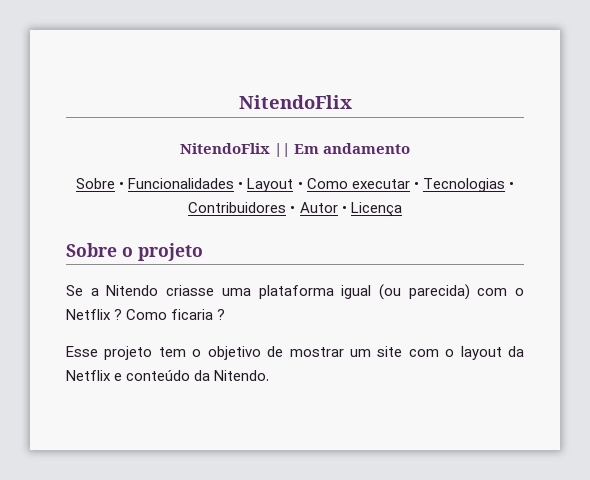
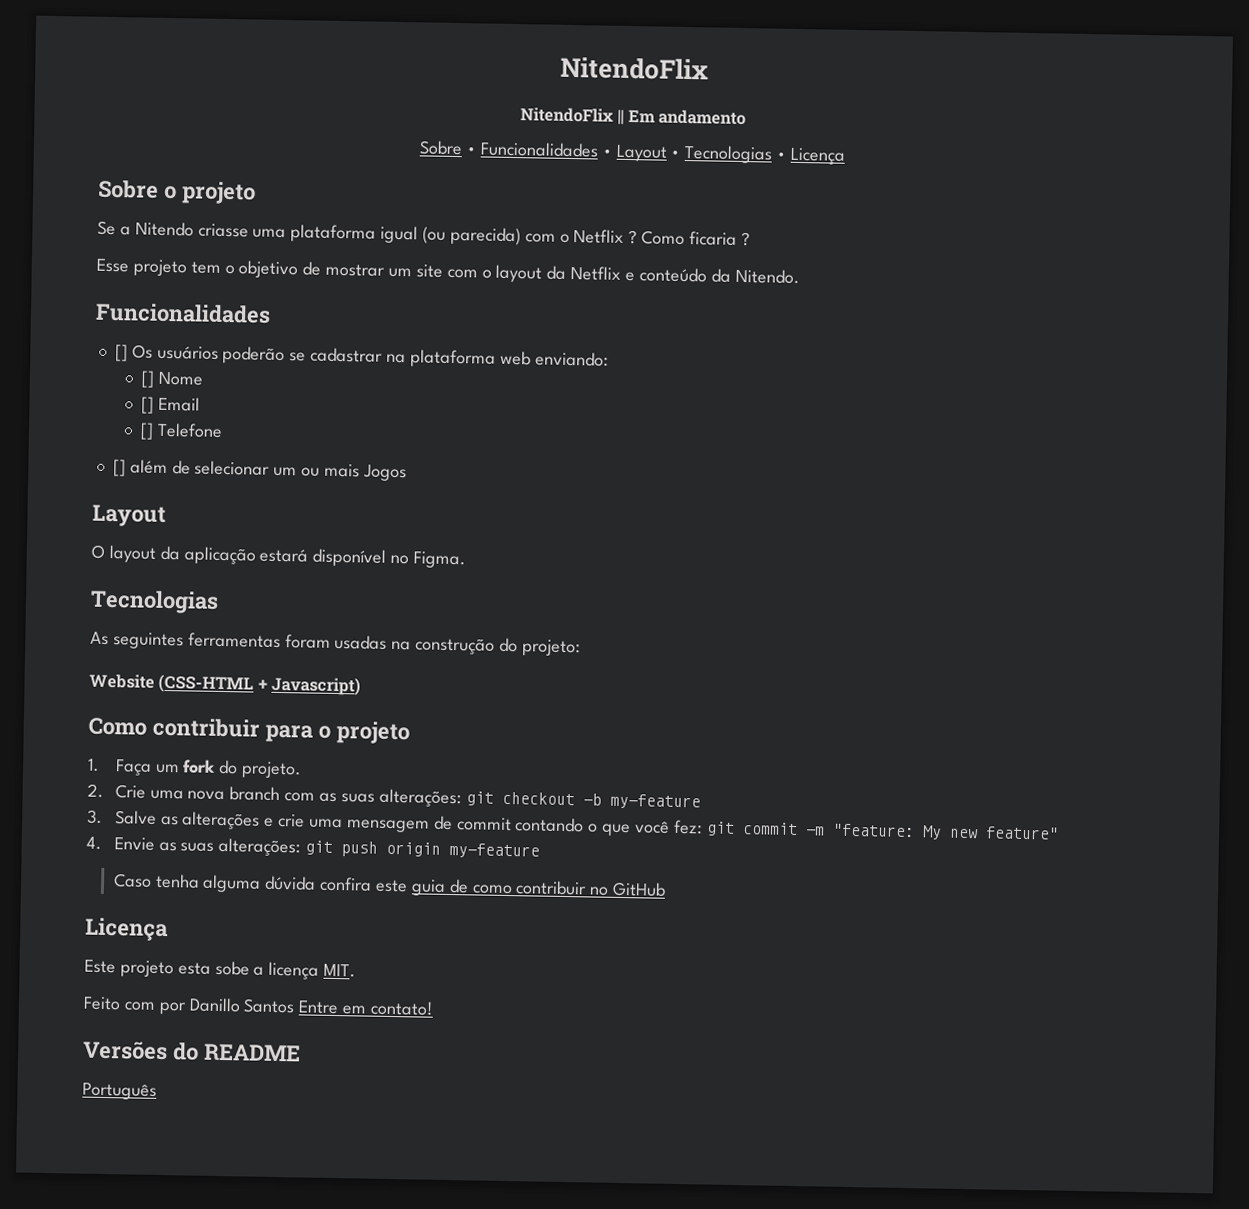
[306,178,514,192] [188,202,338,213] Como executar • Tecnologias • Contribuidores • Autor -> [684,144,774,164] Tecnologias
(270, 375) none -> [95,302,271,324] [114,344,609,368] [141,370,204,388] [141,396,201,414] [140,422,224,440] [112,459,407,482] [92,504,166,527] [91,544,467,569] [90,589,219,614] [90,631,581,657] [89,673,362,696] [88,717,410,745] [88,758,303,779] [87,783,701,810] [87,809,1059,840] [86,836,541,859] [112,873,667,897] [85,917,168,942] [84,959,357,980] [83,996,435,1016] [82,1040,301,1062] [82,1082,157,1100] // Funcionalidades // [] Os usuários poderão se cadastrar na plataforma web enviando: // [] Nome // [] Email // [] Telefone // [] além de selecionar um ou mais Jogos // Layout // O layout da aplicação estará disponível no Figma. // Tecnologias // As seguintes ferramentas foram usadas na construção do projeto: // Website (CSS-HTML + Javascript) // Como contribuir para o projeto // 1. Faça um fork do projeto. // 2. Crie uma nova branch com as suas alterações: git checkout -b my-feature // 3. Salve as alterações e crie uma mensagem de commit contando o que você fez: git commit -m "feature: My new feature" // 4. Envie as suas alterações: git push origin my-feature // Caso tenha alguma dúvida confira este guia de como contribuir no GitHub // Licença // Este projeto esta sobe a licença MIT. // Feito com por Danillo Santos Entre em contato! // Versões do README // Português

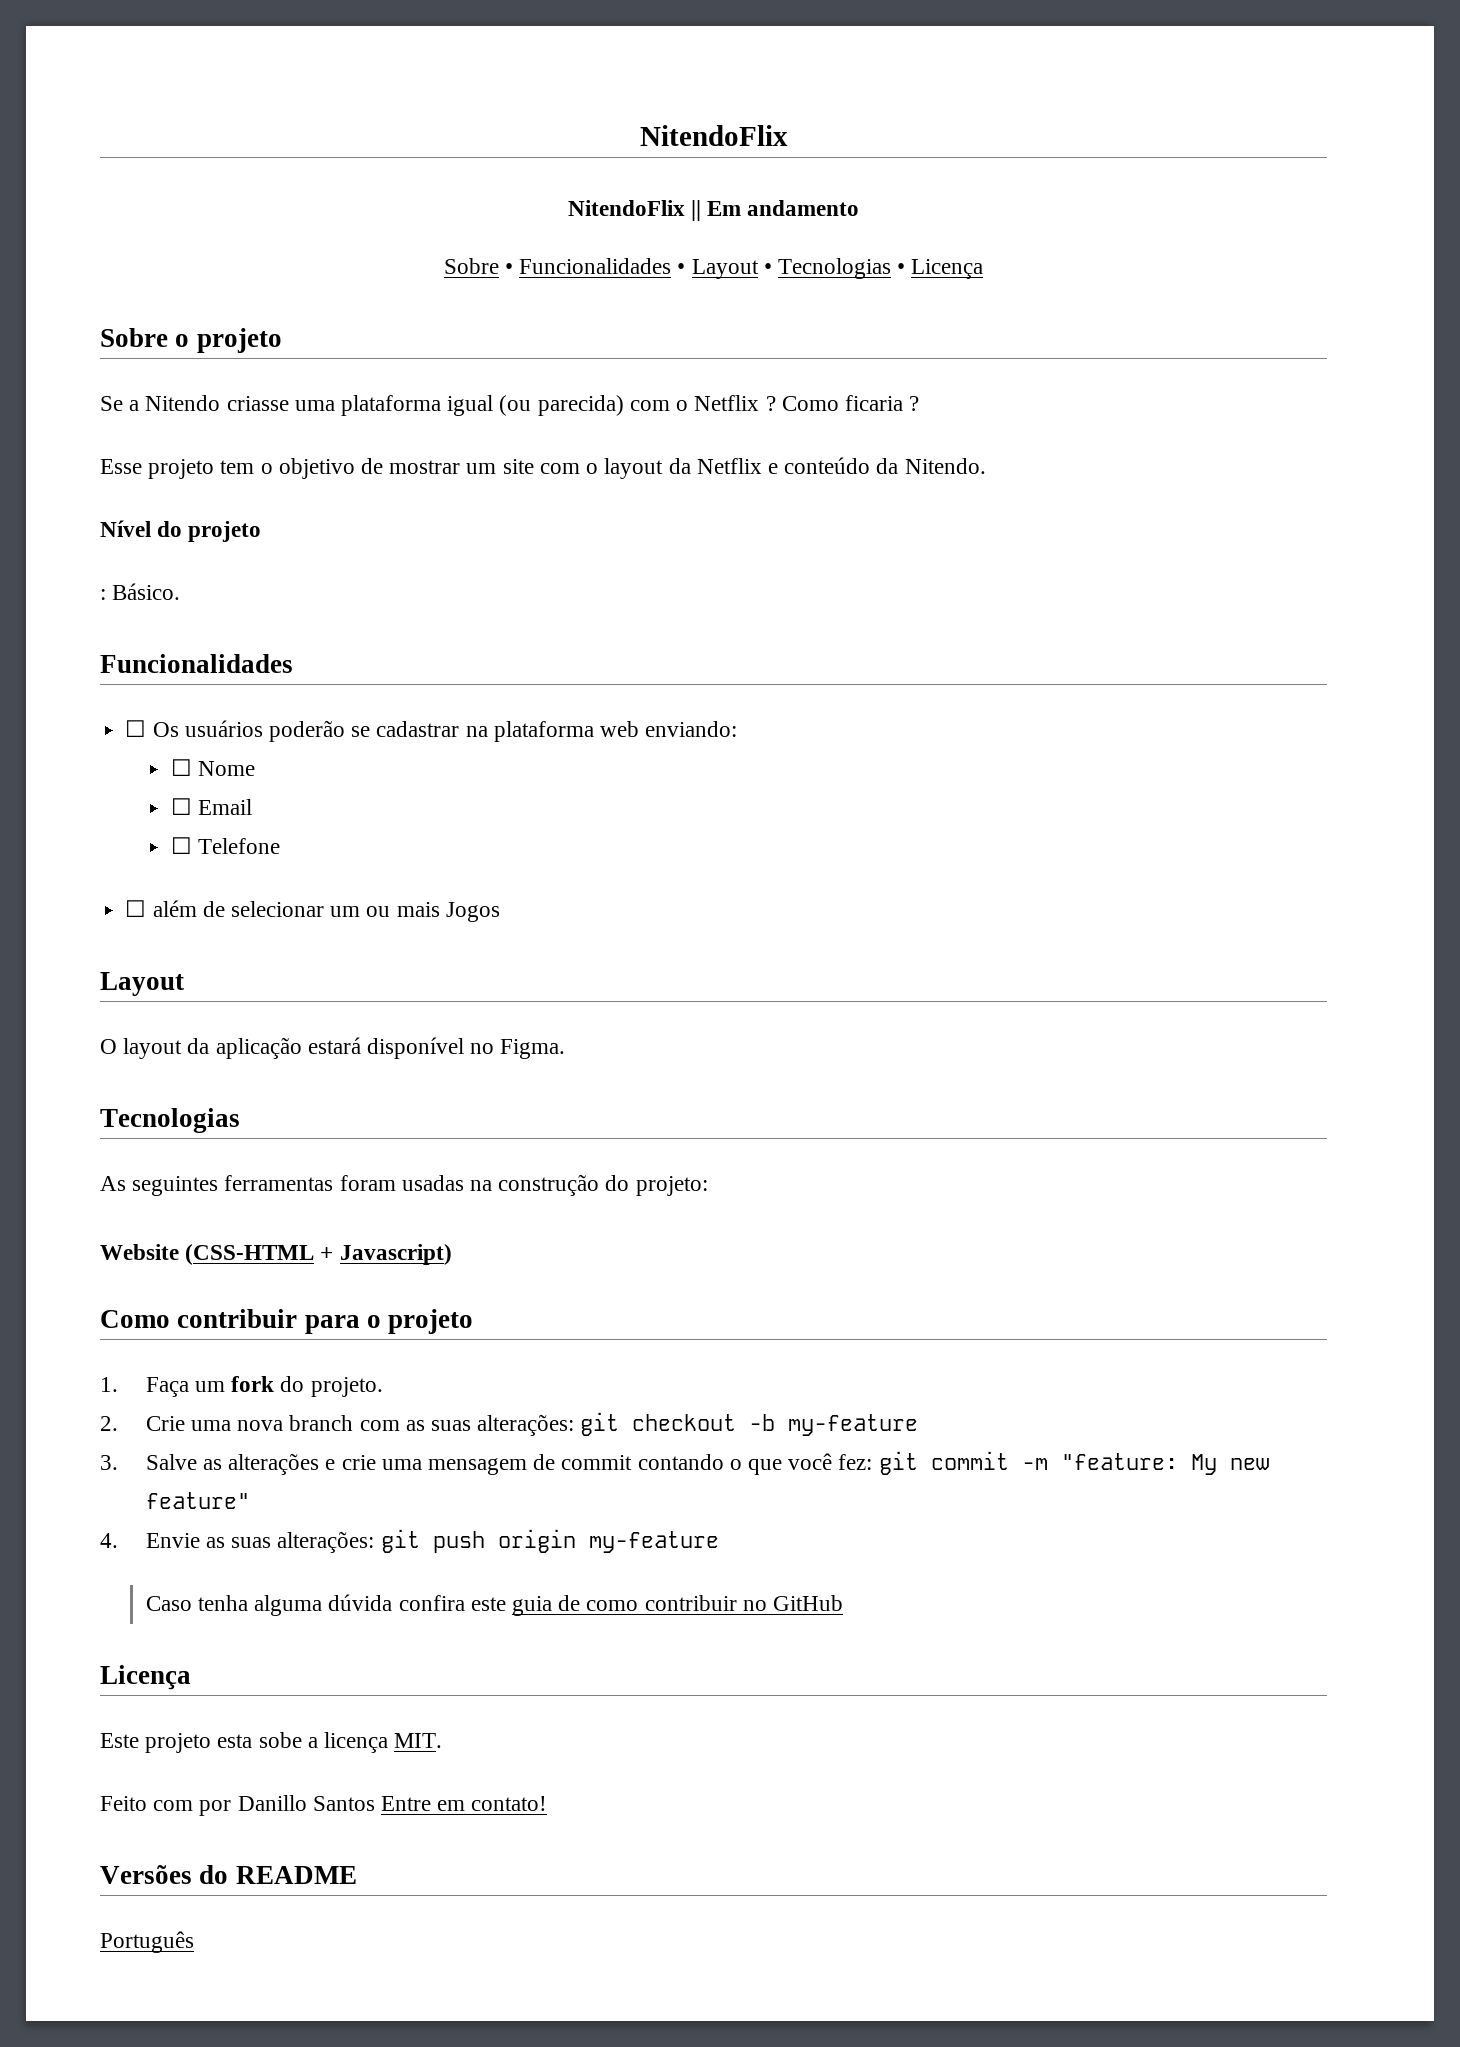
(800, 276) none -> [100,520,262,542] [100,583,181,600] // Nível do projeto // : Básico.
[114,344,128,362] [] -> [125,720,147,737] ☐
[141,370,156,388] [] -> [170,759,192,776] ☐
[141,396,155,414] [] -> [170,798,192,815] ☐
[140,422,155,440] [] -> [170,837,192,854] ☐
[112,459,126,477] [] -> [125,900,147,917] ☐

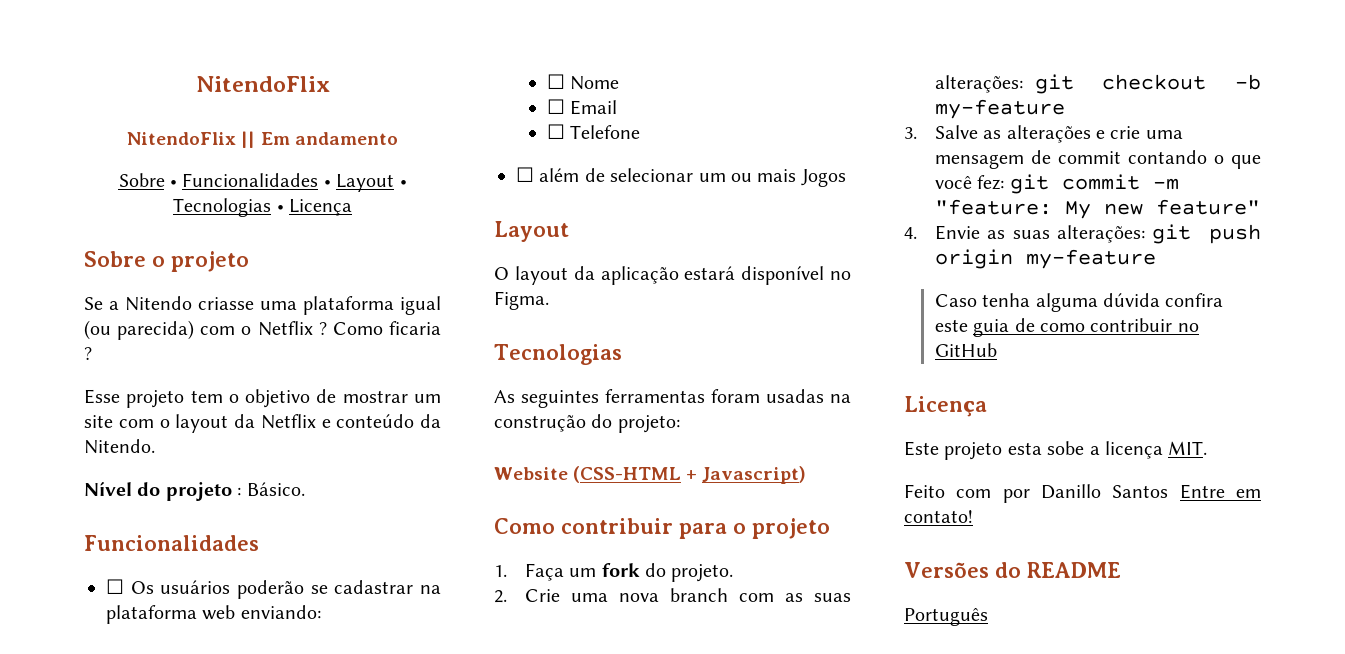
(262, 531) // -> (232, 491) none

